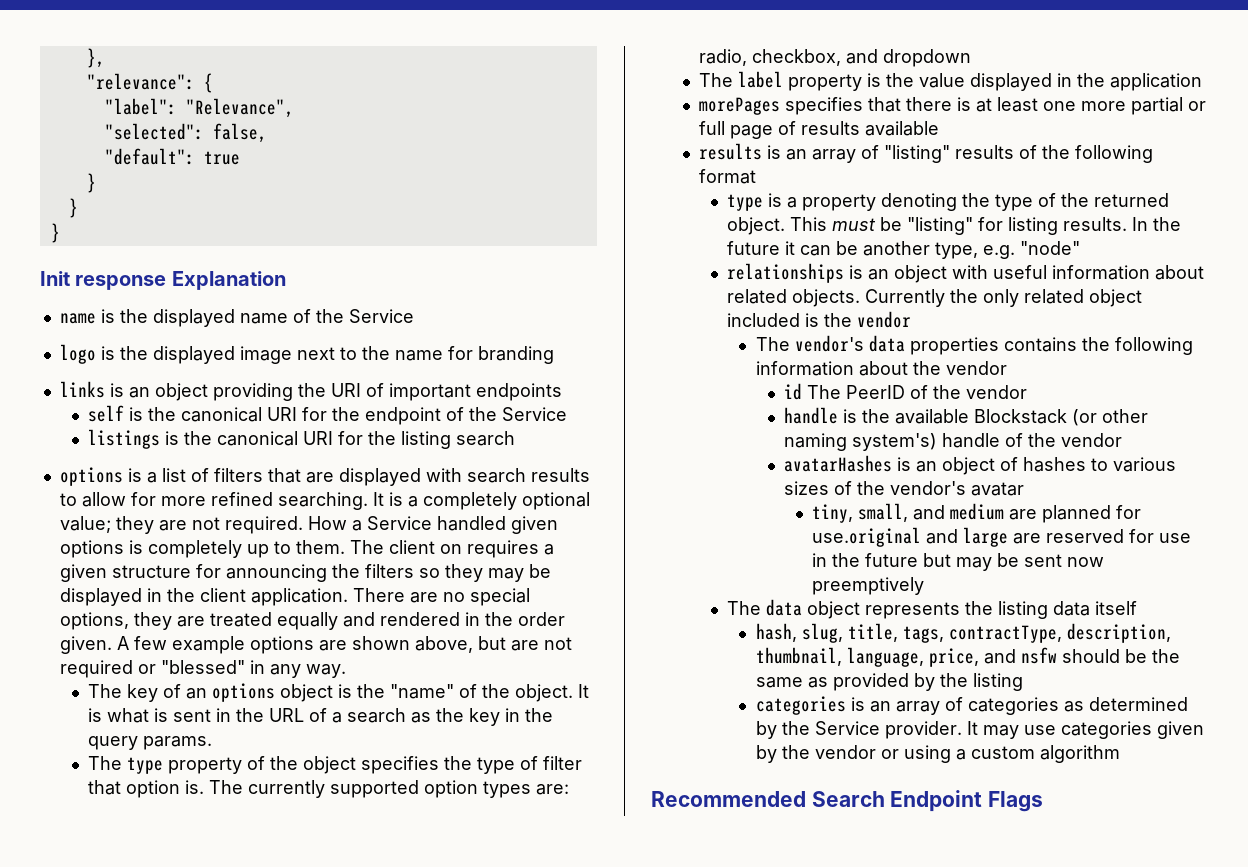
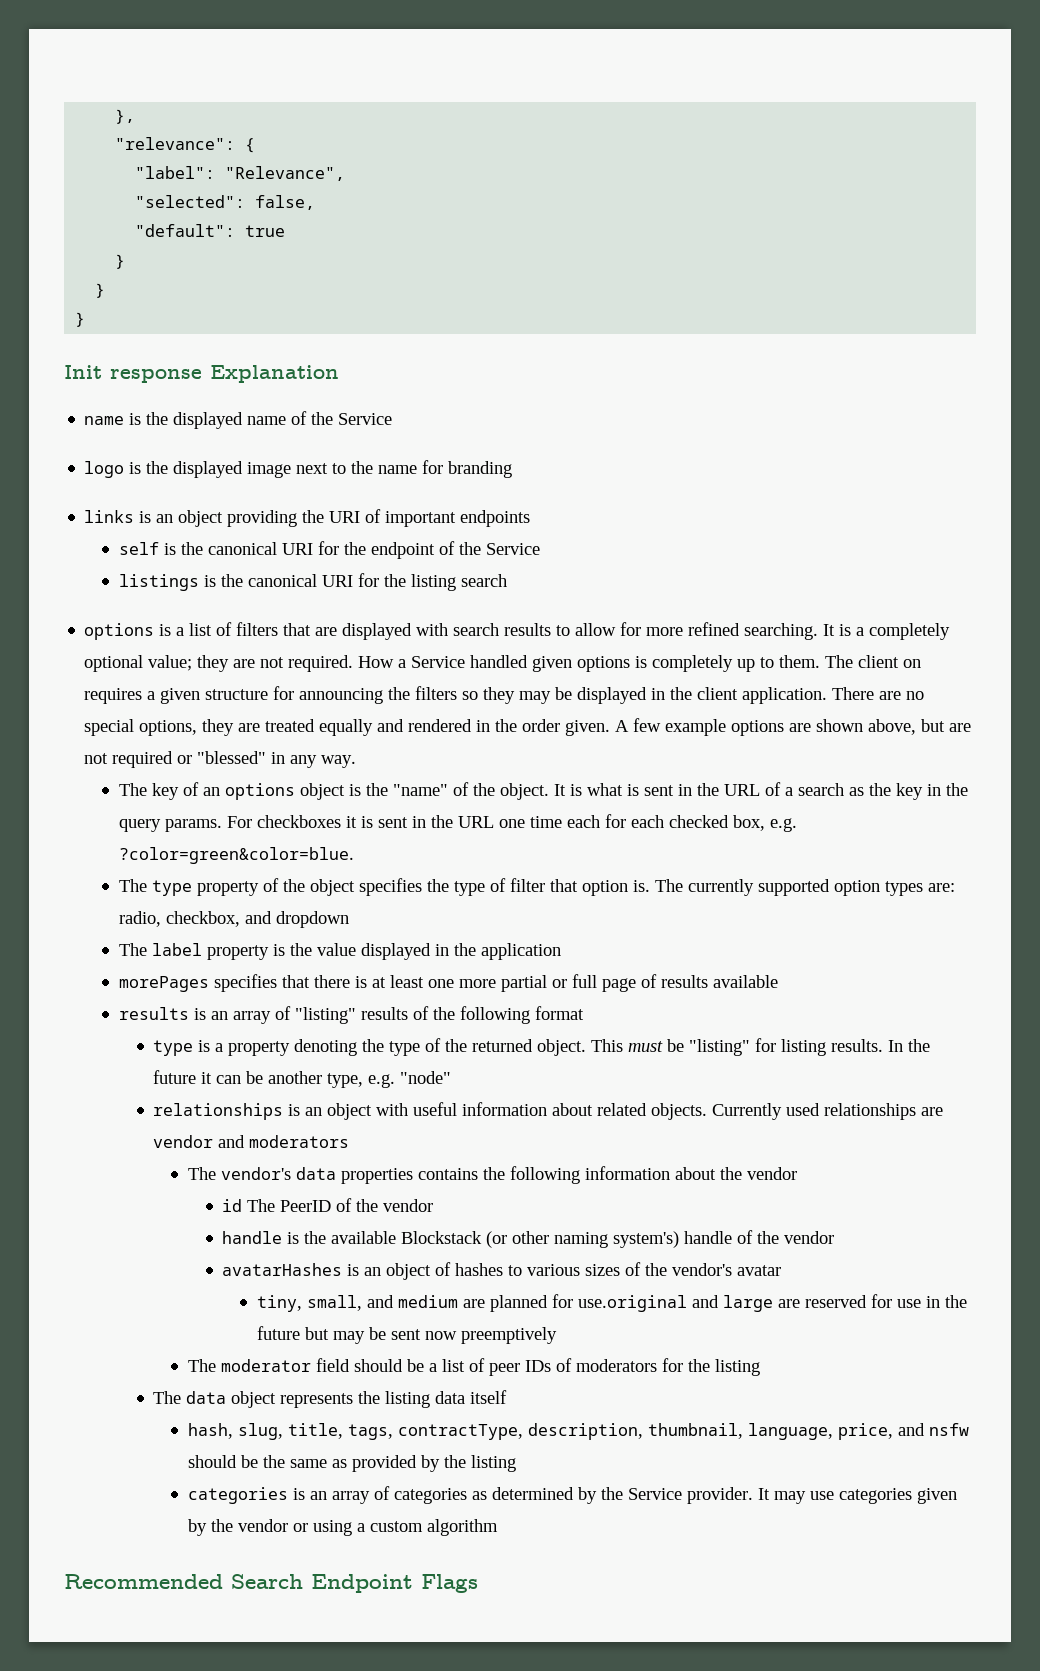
(213, 743) none -> [226,814,797,832] [118,847,354,864] For checkboxes it is sent in the URL one time each for each checked box, e.g. ?color=green&color=blue.
[950,289,1143,307] [727,311,912,328] the only related object included is the vendor -> [786,1103,944,1120] [153,1135,350,1148] used relationships are vendor and moderators
(925, 586) none -> [187,1358,760,1376] // The moderator field should be a list of peer IDs of moderators for the listing

